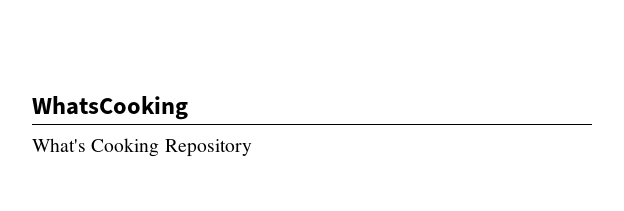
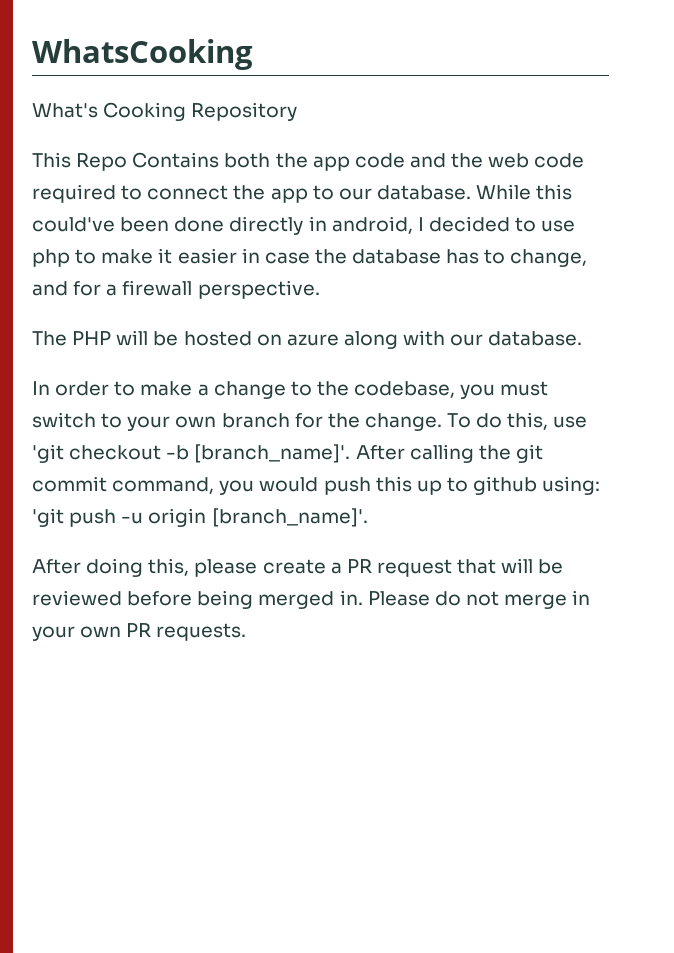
(252, 148) none -> [32,152,585,171] [32,184,573,203] [32,216,576,235] [32,248,588,267] [32,280,320,299] [32,330,583,349] [32,381,549,399] [32,412,588,431] [32,444,543,463] [32,476,601,495] [32,508,368,527] [32,558,564,577] [32,590,591,609] [32,623,247,641] // This Repo Contains both the app code and the web code required to connect the app to our database. While this could've been done directly in android, I decided to use php to make it easier in case the database has to change, and for a firewall perspective. // The PHP will be hosted on azure along with our database. // In order to make a change to the codebase, you must switch to your own branch for the change. To do this, use 'git checkout -b [branch_name]'. After calling the git commit command, you would push this up to github using: 'git push -u origin [branch_name]'. // After doing this, please create a PR request that will be reviewed before being merged in. Please do not merge in your own PR requests.

